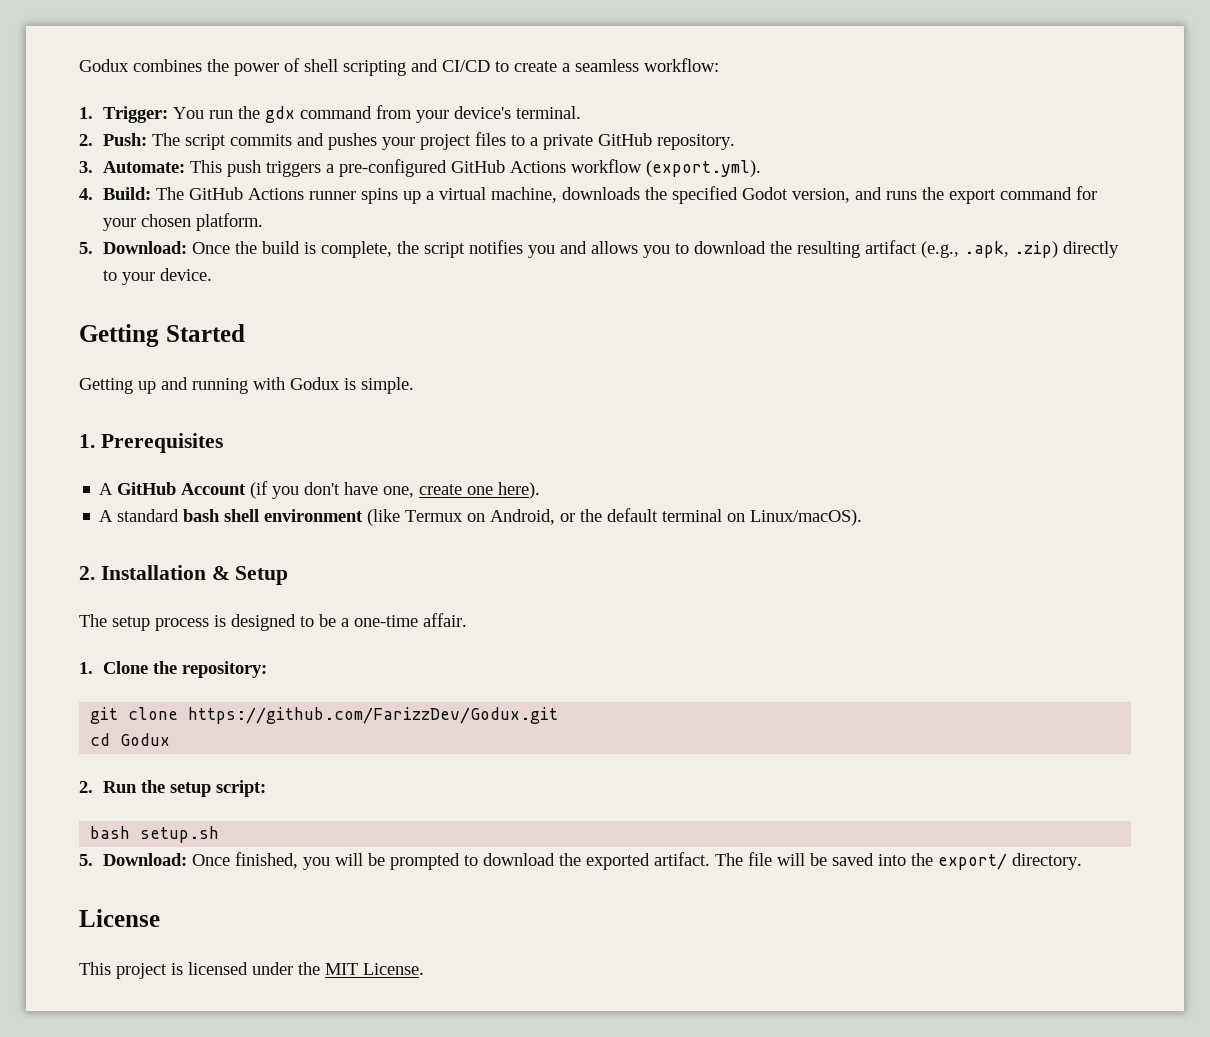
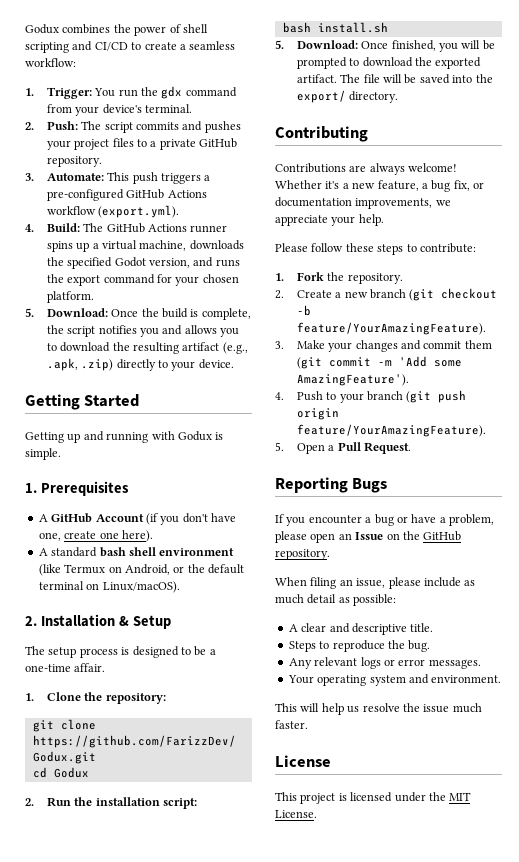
[169,782,211,797] setup -> [95,797,160,806] installation
[140,826,220,843] setup.sh -> [317,22,388,33] install.sh
(1082, 861) none -> [275,126,368,142] [275,163,458,175] [275,180,484,192] [275,197,451,209] [275,214,384,226] [275,243,476,255] [275,272,403,284] [275,288,498,301] [296,305,311,316] [296,322,486,335] [275,340,492,352] [296,356,462,369] [296,374,409,386] [275,390,467,403] [296,408,339,420] [296,424,486,437] [275,442,412,454] [275,477,388,493] [275,514,494,526] [275,531,462,543] [275,549,330,560] [275,577,476,589] [275,594,397,606] [288,623,434,635] [288,640,431,652] [288,657,481,669] [287,674,502,686] [275,703,482,715] [275,720,308,729] // Contributing // Contributions are always welcome! Whether it's a new feature, a bug fix, or documentation improvements, we appreciate your help. // Please follow these steps to contribute: // 1. Fork the repository. // 2. Create a new branch (git checkout -b feature/YourAmazingFeature). // 3. Make your changes and commit them (git commit -m 'Add some AmazingFeature'). // 4. Push to your branch (git push origin feature/YourAmazingFeature). // 5. Open a Pull Request. // Reporting Bugs // If you encounter a bug or have a problem, please open an Issue on the GitHub repository. // When filing an issue, please include as much detail as possible: // A clear and descriptive title. // Steps to reproduce the bug. // Any relevant logs or error messages. // Your operating system and environment. // This will help us resolve the issue much faster.

